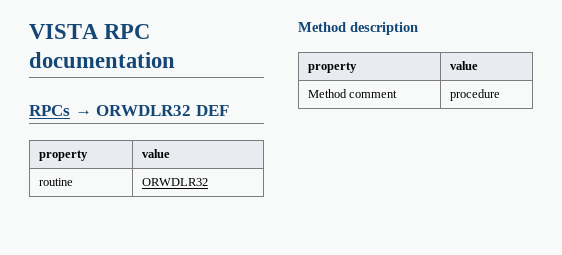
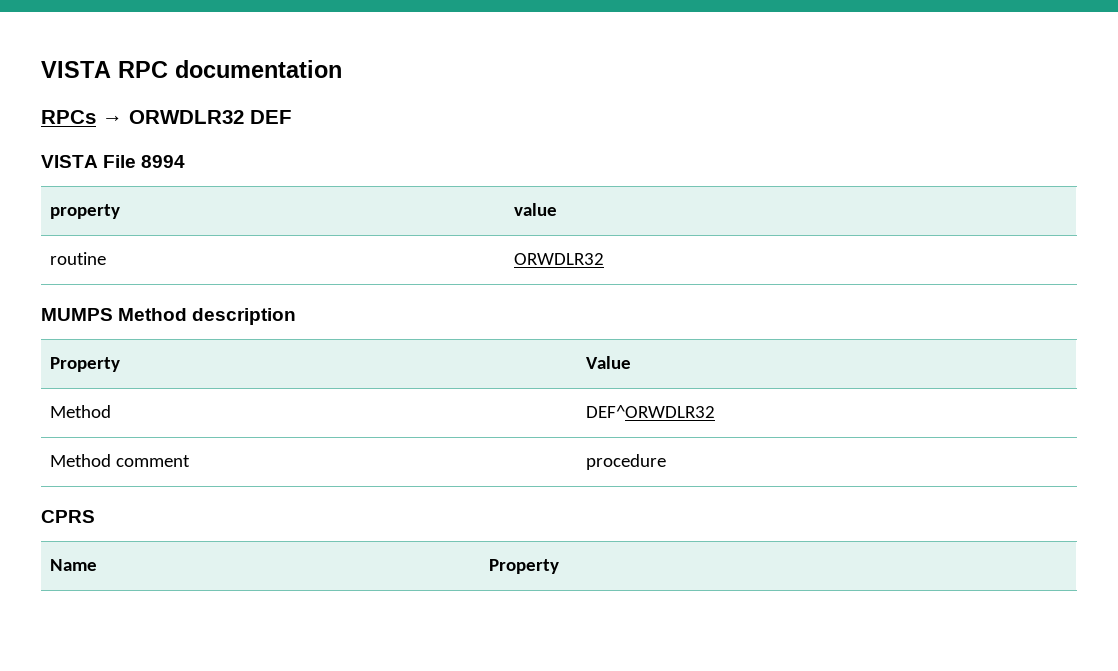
(229, 110) none -> [41,155,186,168] // VISTA File 8994
(208, 182) none -> [41,308,113,321] MUMPS
[307,62,357,73] [449,61,478,70] property | value -> [49,357,120,372] [585,356,631,369] [49,405,111,418] [585,405,715,418] Property | Value // Method | DEF^ORWDLR32
(500, 95) none -> [41,510,95,523] [49,559,97,571] [488,559,559,574] // CPRS // Name | Property

